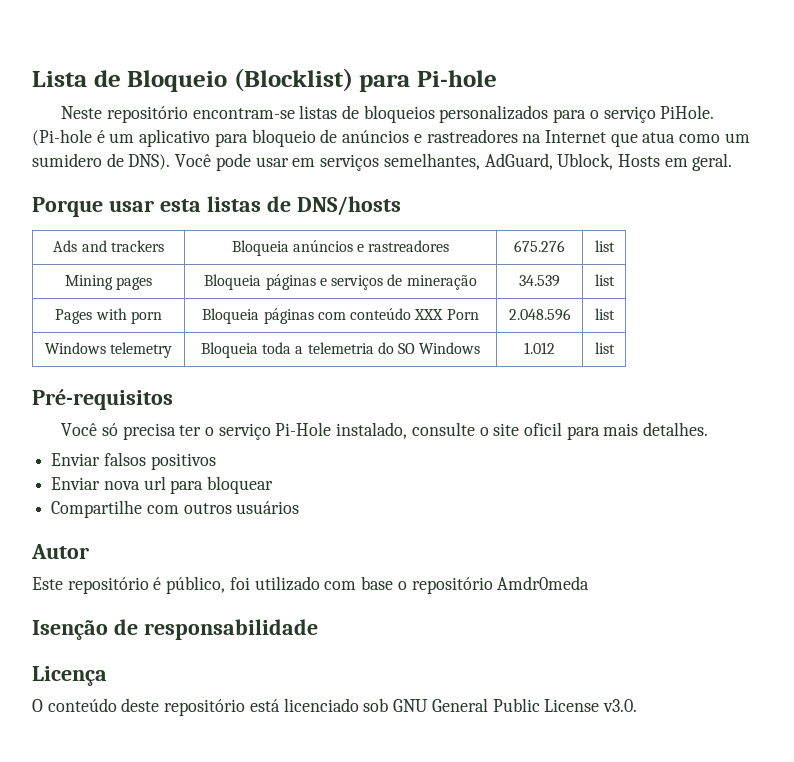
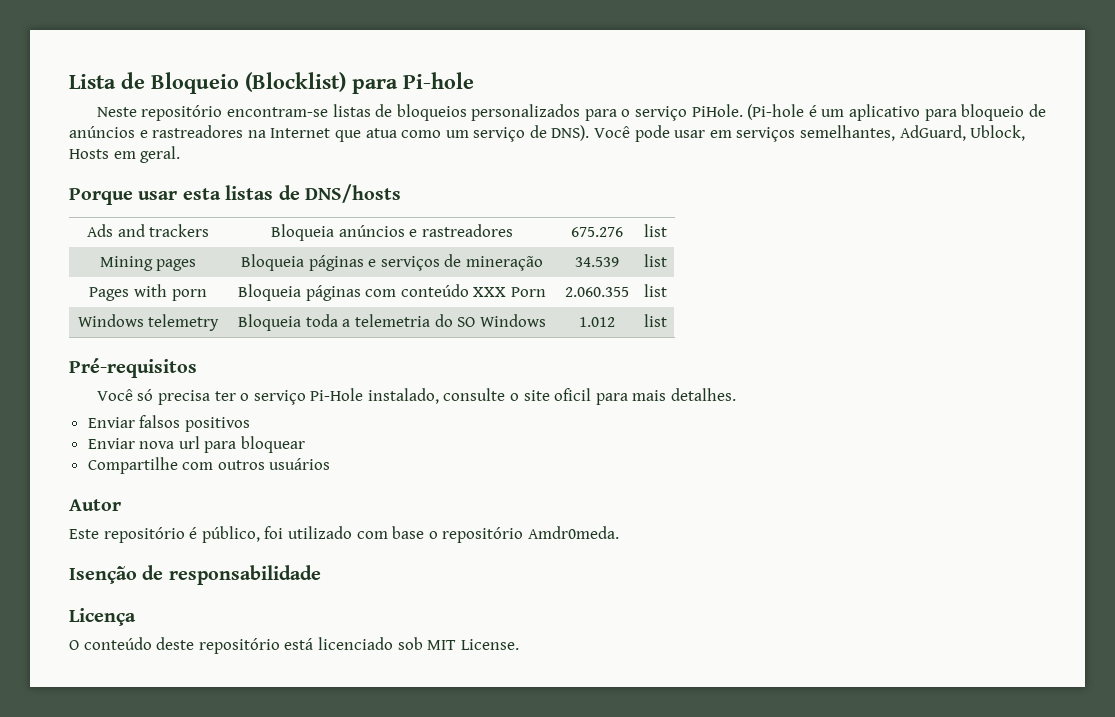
[32,153,102,167] sumidero -> [473,127,526,142] serviço
[508,308,571,321] 2.048.596 -> [565,287,629,297] 2.060.355
[497,576,590,590] Amdr0meda -> [527,526,619,539] Amdr0meda.
[393,698,637,712] GNU General Public License v3.0. -> [427,639,519,650] MIT License.

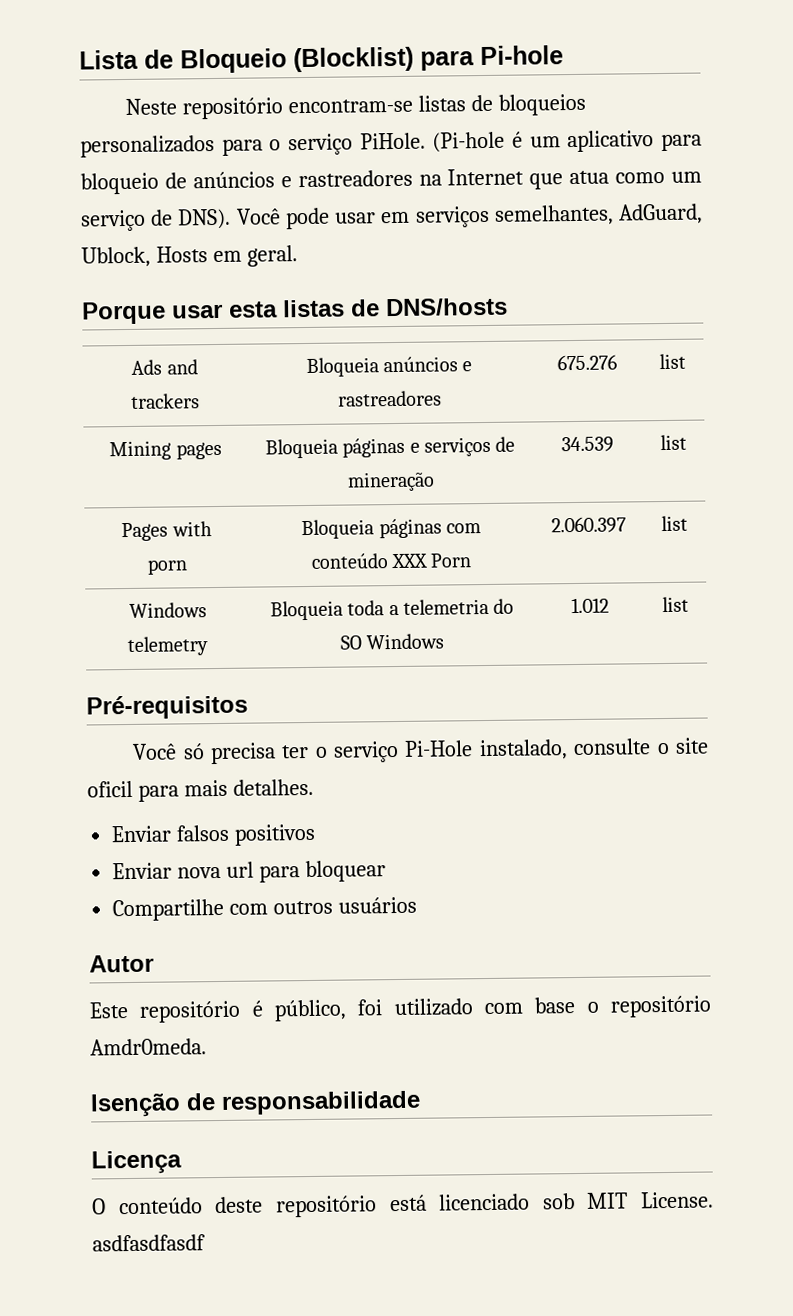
[565,287,629,297] 2.060.355 -> [551,516,626,534] 2.060.397
(519, 644) none -> [92,1234,206,1252] asdfasdfasdf

